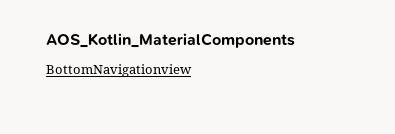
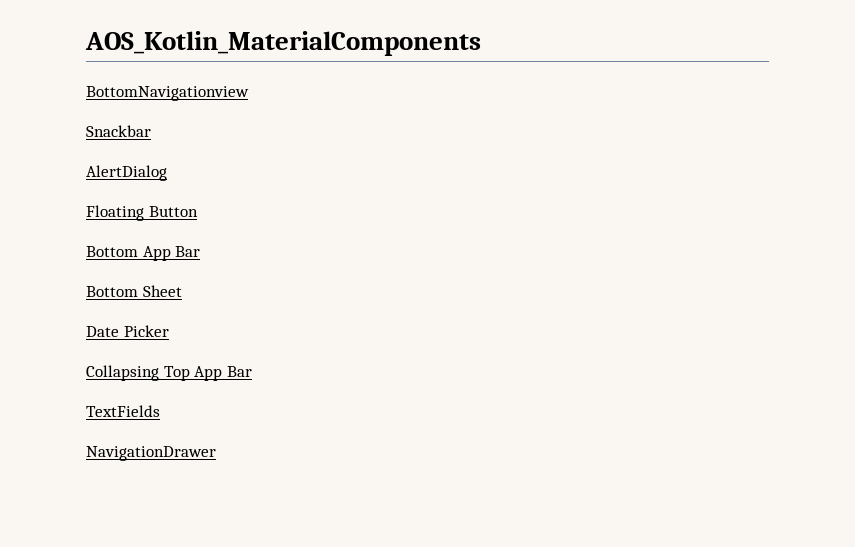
(192, 70) none -> [86,125,151,137] [86,165,167,181] [86,205,198,221] [86,246,201,261] [86,285,182,297] [86,325,169,337] [86,365,252,381] [86,405,160,417] [86,446,216,461] // Snackbar // AlertDialog // Floating Button // Bottom App Bar // Bottom Sheet // Date Picker // Collapsing Top App Bar // TextFields // NavigationDrawer

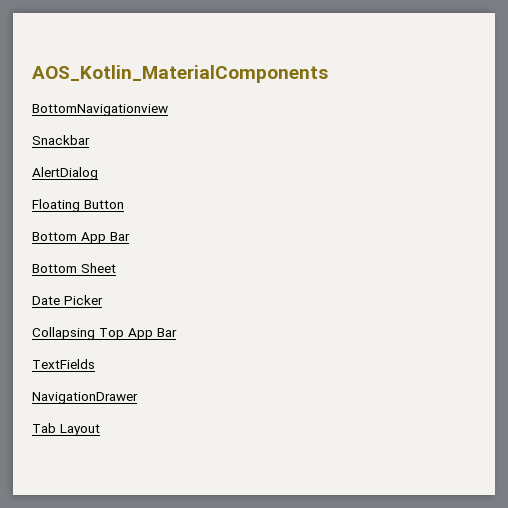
(216, 453) none -> [32,423,100,436] // Tab Layout

